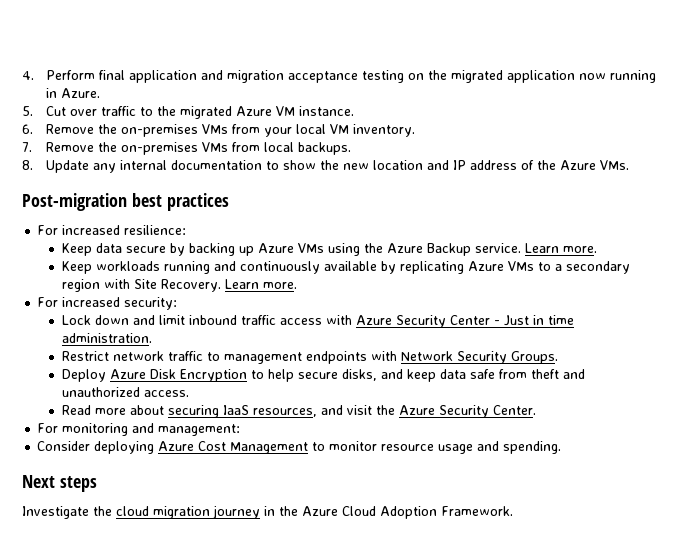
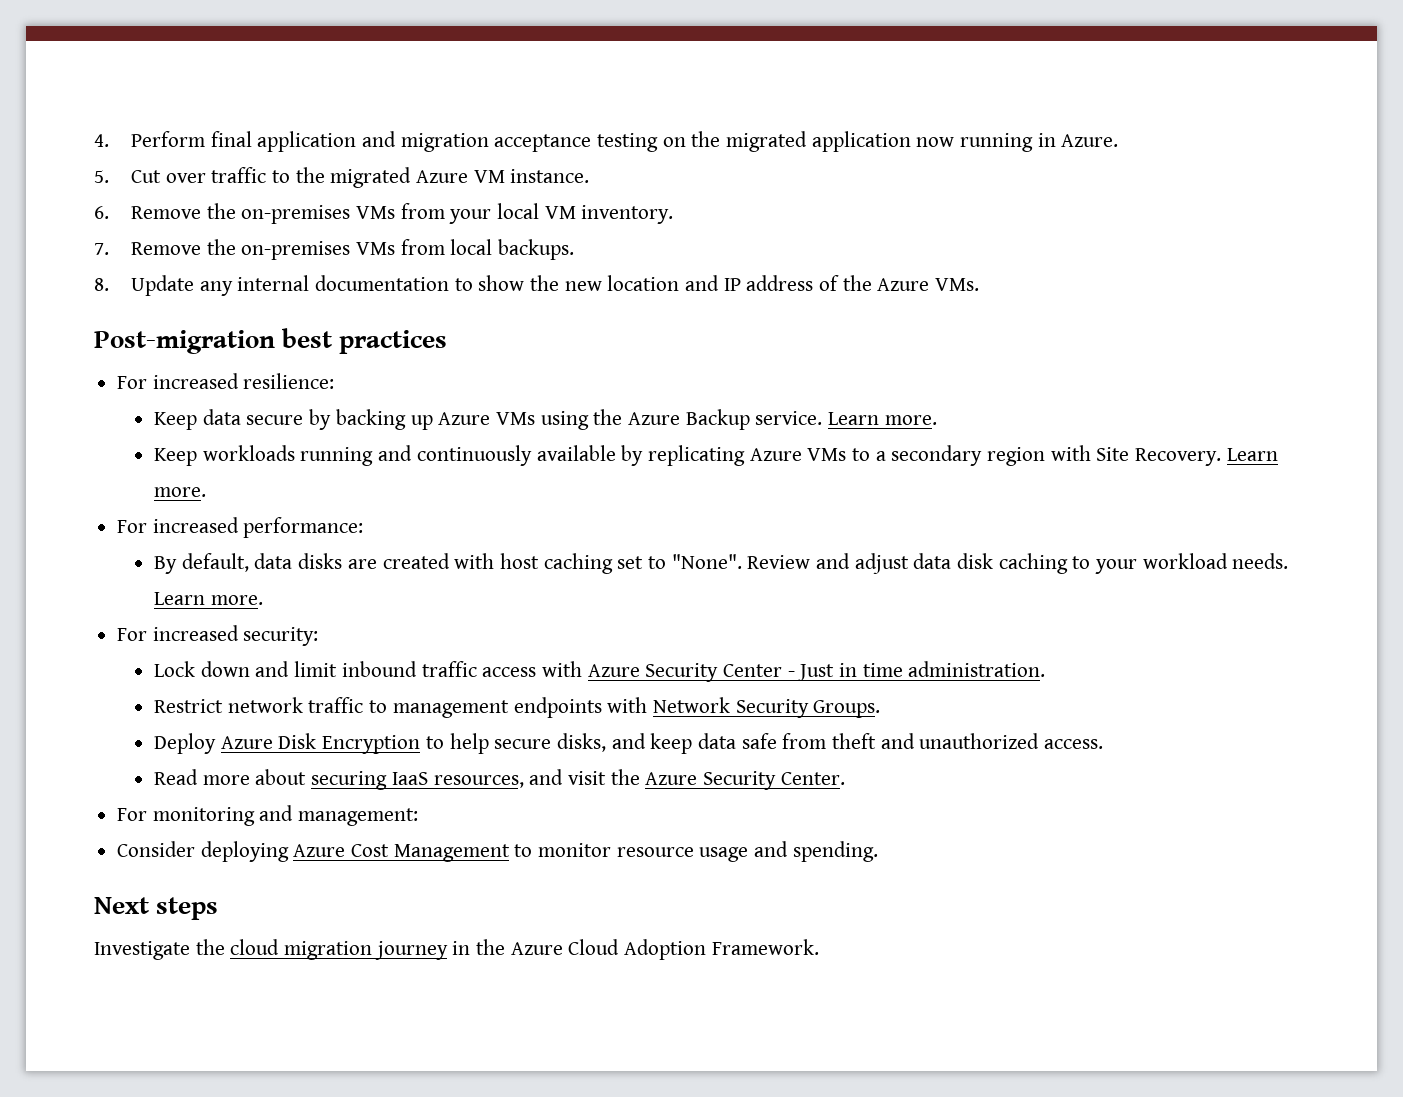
(297, 285) none -> [117,517,364,538] [154,553,1289,574] [154,592,263,605] // For increased performance: // By default, data disks are created with host caching set to "None". Review and adjust data disk caching to your workload needs. Learn more.

